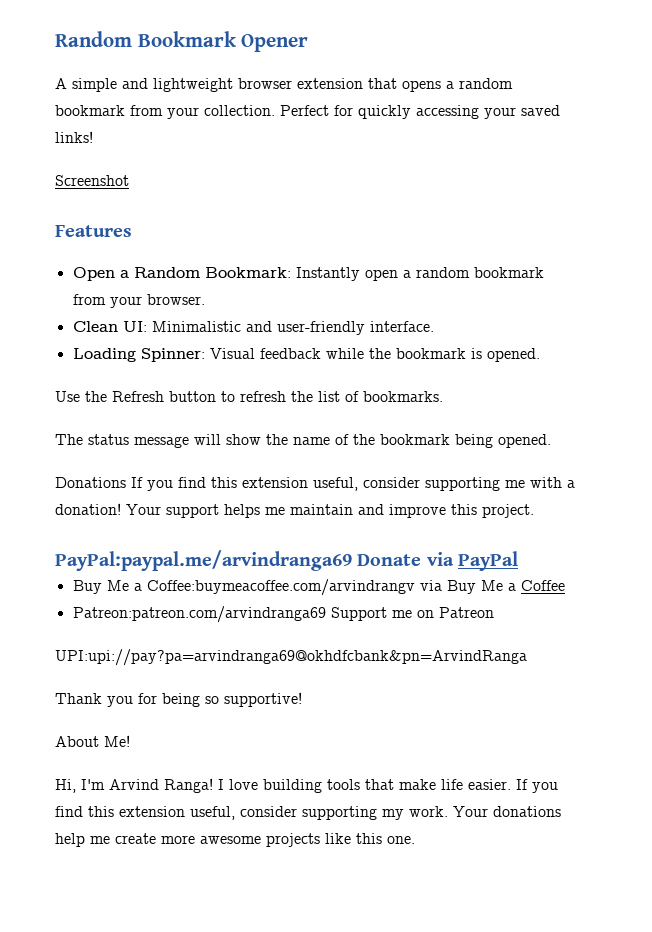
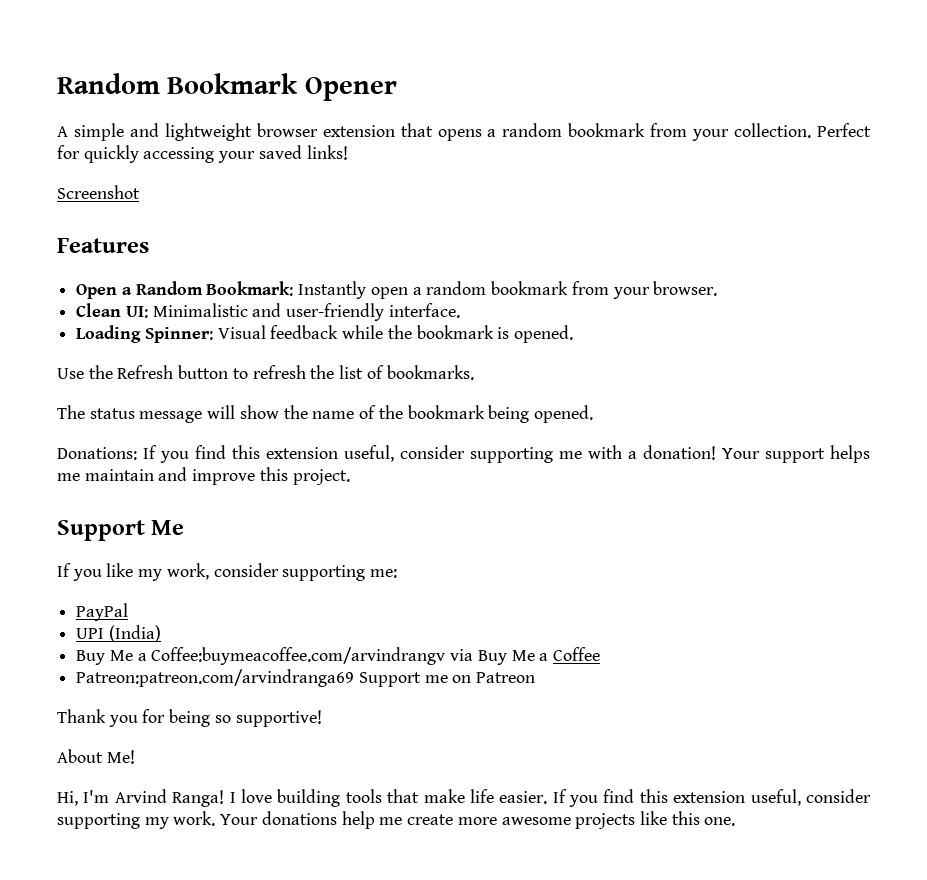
[55,477,126,488] Donations -> [57,447,137,460] Donations:
[55,550,454,571] PayPal:paypal.me/arvindranga69 Donate via -> [57,520,185,541] [57,563,398,581] Support Me // If you like my work, consider supporting me: //
(518, 561) none -> [76,625,161,642] // UPI (India)
[55,649,527,666] // UPI:upi://pay?pa=arvindranga69@okhdfcbank&pn=ArvindRanga -> (536, 677) none

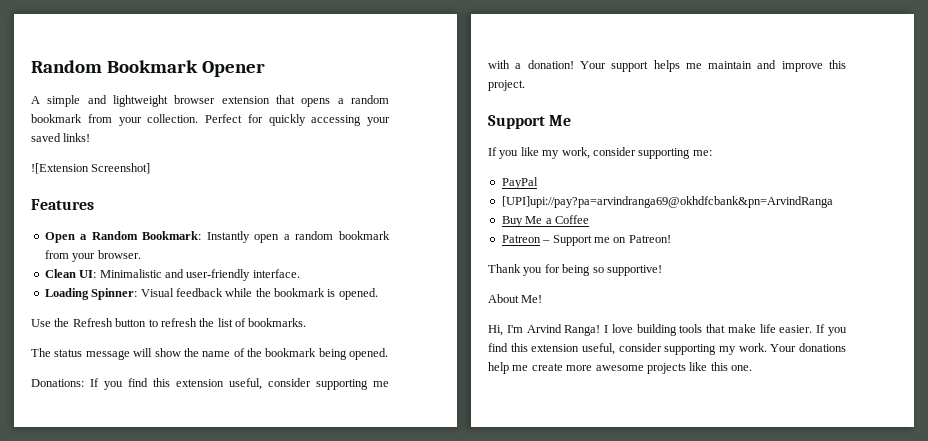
[57,185,140,199] Screenshot -> [31,163,151,174] ![Extension Screenshot]
[76,625,161,642] [76,647,549,665] UPI (India) // Buy Me a Coffee:buymeacoffee.com/arvindrangv via Buy Me a -> [501,196,833,208] [501,216,552,227] [UPI]upi://pay?pa=arvindranga69@okhdfcbank&pn=ArvindRanga // Buy Me a
[76,669,355,687] Patreon:patreon.com/arvindranga69 -> [501,235,551,243] Patreon –
[476,672,536,683] Patreon -> [628,235,671,243] Patreon!

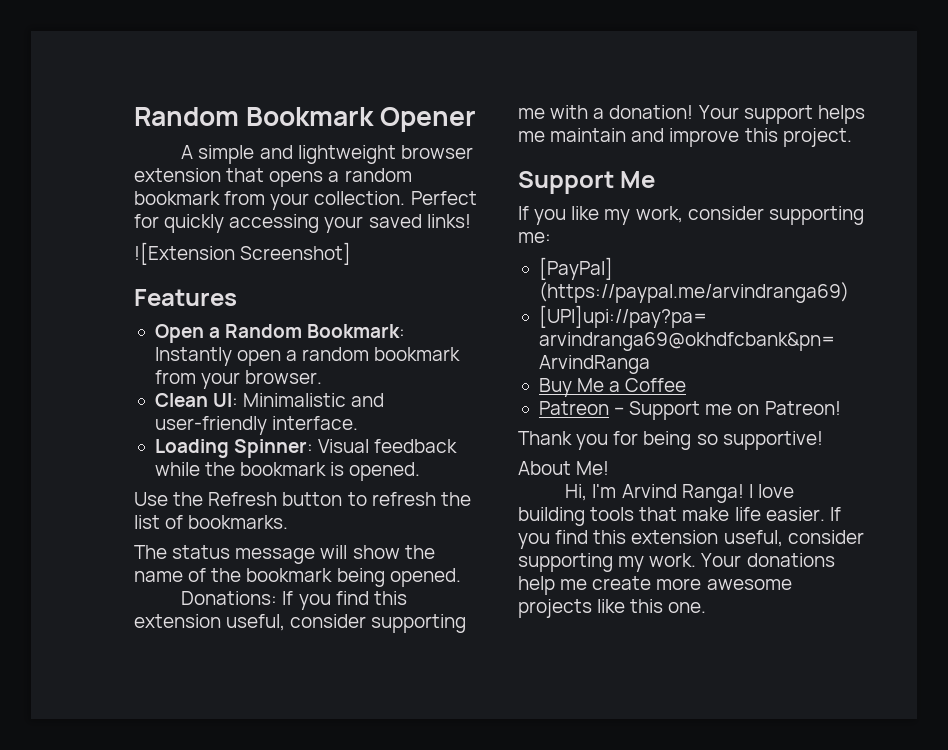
[501,177,538,189] PayPal -> [538,257,613,280] [538,282,849,303] [PayPal] (https://paypal.me/arvindranga69)

